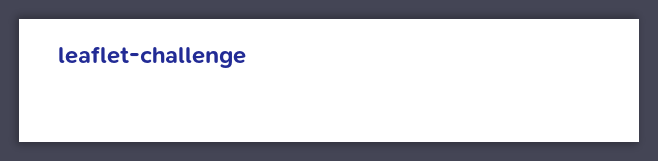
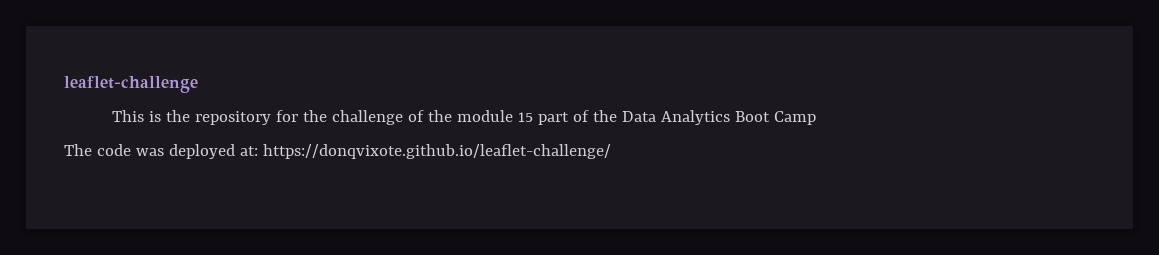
(246, 57) none -> [111,110,816,125] [64,144,611,159] // This is the repository for the challenge of the module 15 part of the Data Analytics Boot Camp // The code was deployed at: https://donqvixote.github.io/leaflet-challenge/

